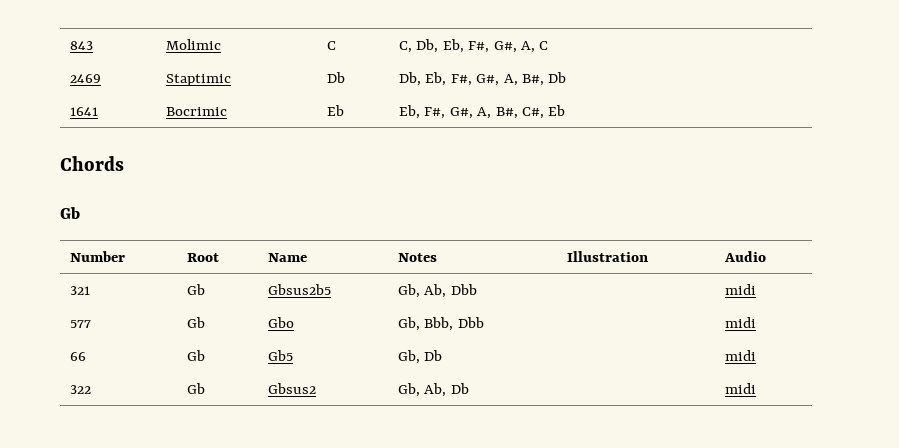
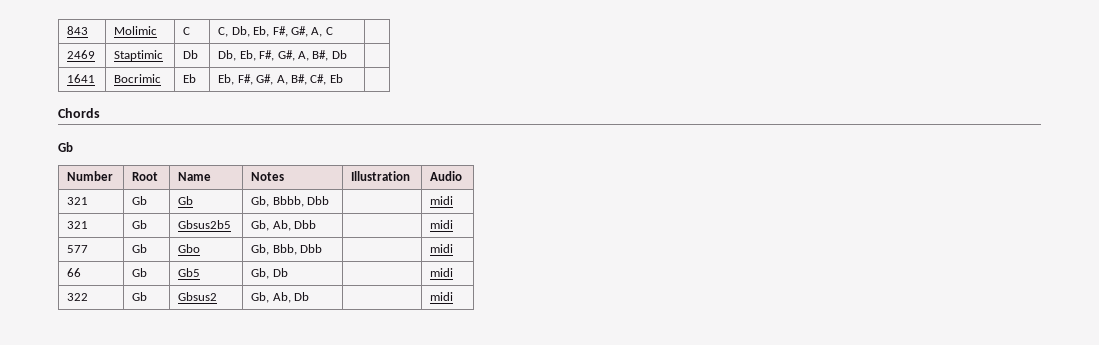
(766, 256) none -> [67,197,89,205] [132,196,148,205] [178,196,194,205] [251,196,330,207] [430,196,454,205] // 321 | Gb | Gb | Gb, Bbbb, Dbb | | midi

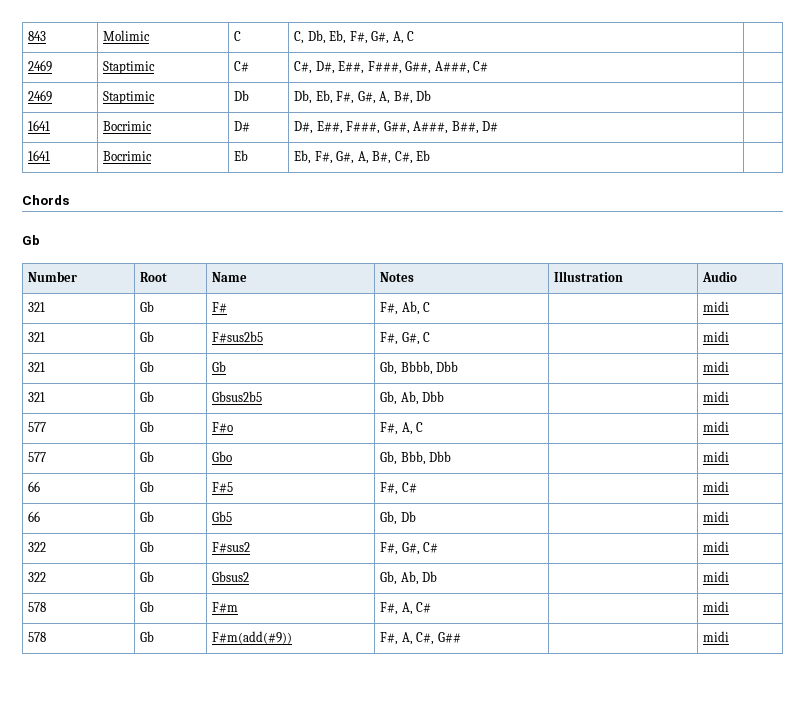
(333, 31) none -> [28,60,53,72] [103,61,156,74] [234,61,250,72] [294,61,489,74] // 2469 | Staptimic | C# | C#, D#, E##, F###, G##, A###, C# |
(347, 54) none -> [28,120,51,131] [103,121,153,131] [234,121,251,132] [294,121,499,134] // 1641 | Bocrimic | D# | D#, E##, F###, G##, A###, B##, D# |
(463, 176) none -> [28,302,46,312] [140,301,155,312] [212,302,228,313] [380,301,431,315] [703,301,730,312] [28,332,46,342] [140,331,155,342] [212,331,264,343] [380,332,431,345] [703,331,730,342] // 321 | Gb | F# | F#, Ab, C | | midi // 321 | Gb | F#sus2b5 | F#, G#, C | | midi
(454, 224) none -> [28,422,47,432] [140,421,155,432] [212,422,234,433] [380,422,424,435] [703,421,730,432] // 577 | Gb | F#o | F#, A, C | | midi
(454, 248) none -> [28,481,41,492] [140,481,155,492] [212,482,234,493] [380,482,417,495] [703,481,730,492] // 66 | Gb | F#5 | F#, C# | | midi
(454, 272) none -> [28,542,47,552] [140,541,155,552] [212,542,251,553] [380,542,439,555] [703,541,730,552] // 322 | Gb | F#sus2 | F#, G#, C# | | midi
(454, 296) none -> [28,602,47,612] [140,601,155,612] [212,602,239,613] [380,602,432,615] [703,601,730,612] [28,632,47,642] [140,631,155,642] [212,631,293,644] [380,632,461,645] [703,631,730,642] // 578 | Gb | F#m | F#, A, C# | | midi // 578 | Gb | F#m(add(#9)) | F#, A, C#, G## | | midi

